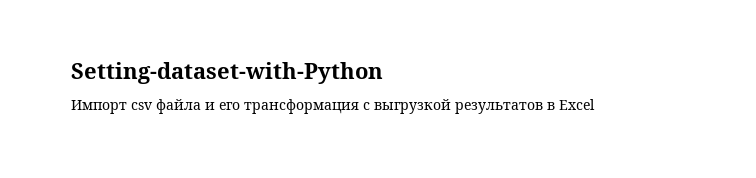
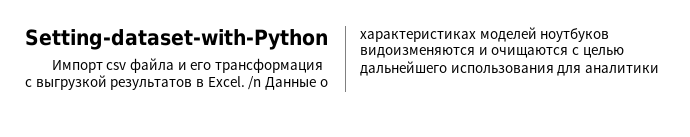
[559,99,595,110] Excel -> [207,76,328,90] [360,27,610,42] [360,47,624,58] [360,61,659,76] Excel. /n Данные о характеристиках моделей ноутбуков видоизменяются и очищаются с целью дальнейшего использования для аналитики

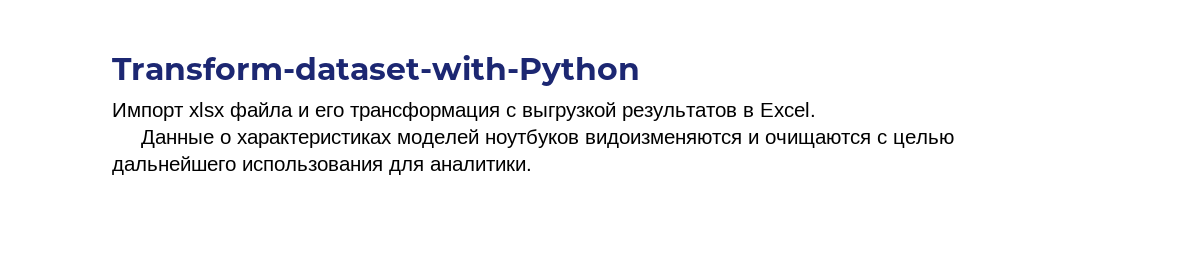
[25,29,328,50] Setting-dataset-with-Python -> [112,55,640,86] Transform-dataset-with-Python
[106,62,127,70] csv -> [189,102,225,117] xlsx
[248,76,262,90] /n -> (816, 109) //
[584,65,659,73] аналитики -> [430,160,532,171] аналитики.

